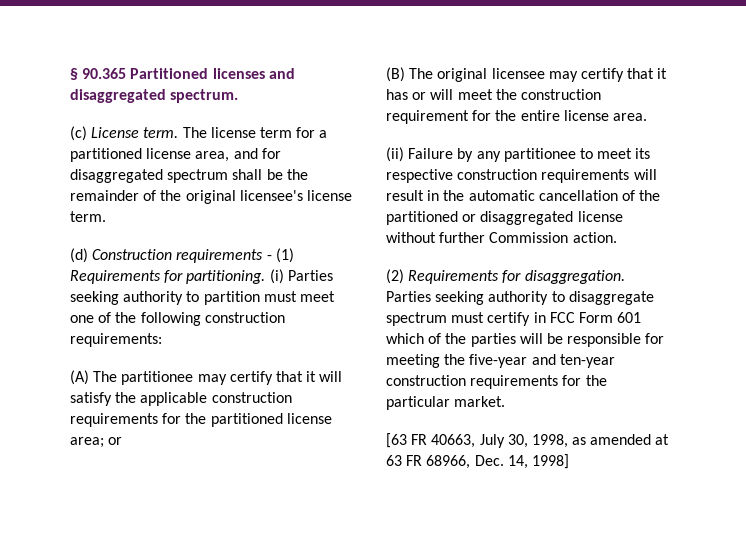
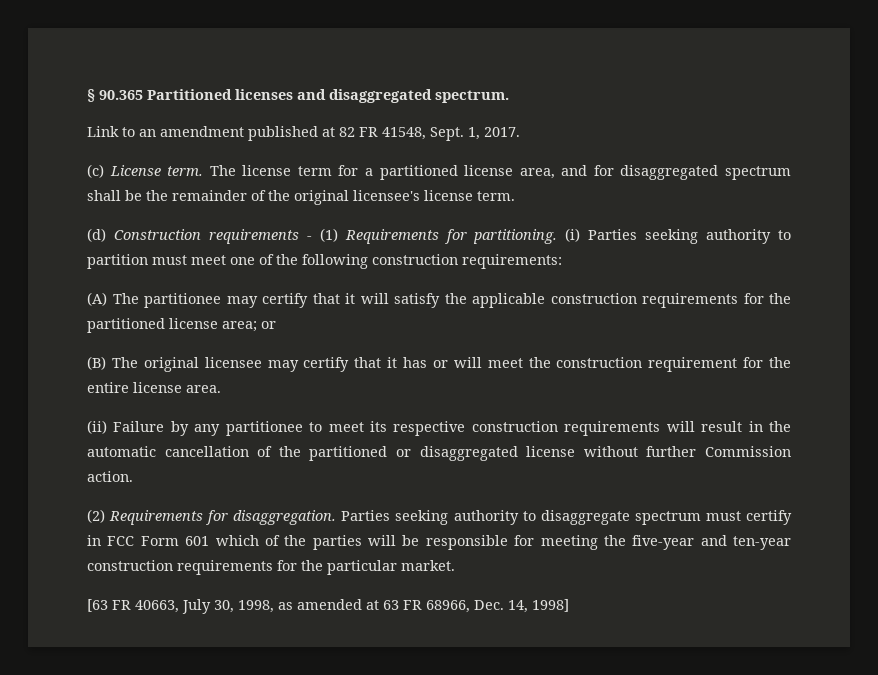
(239, 96) none -> [87,126,520,141] // Link to an amendment published at 82 FR 41548, Sept. 1, 2017.

